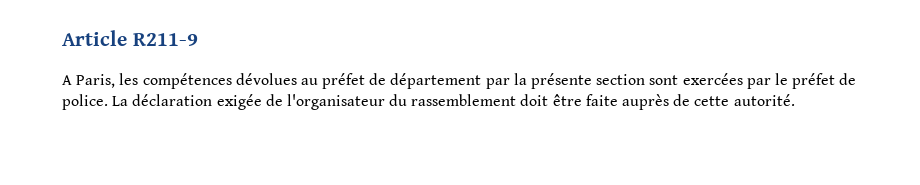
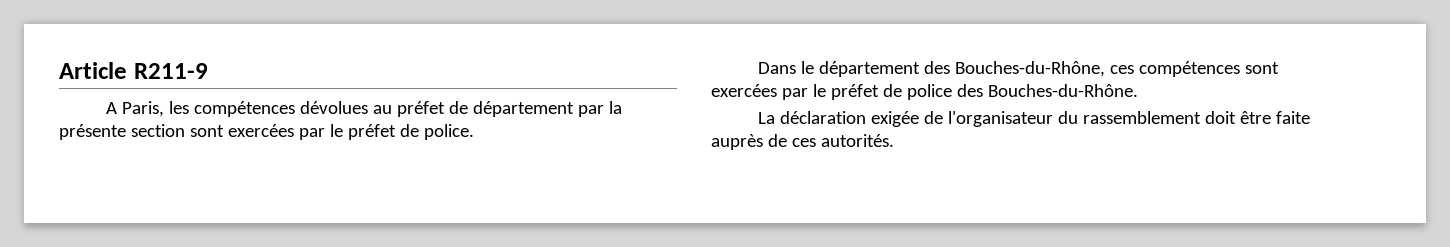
(108, 102) none -> [757,61,1279,77] [711,84,1138,100] // Dans le département des Bouches-du-Rhône, ces compétences sont exercées par le préfet de police des Bouches-du-Rhône. //
[694,94,795,106] cette autorité. -> [791,134,894,147] ces autorités.

